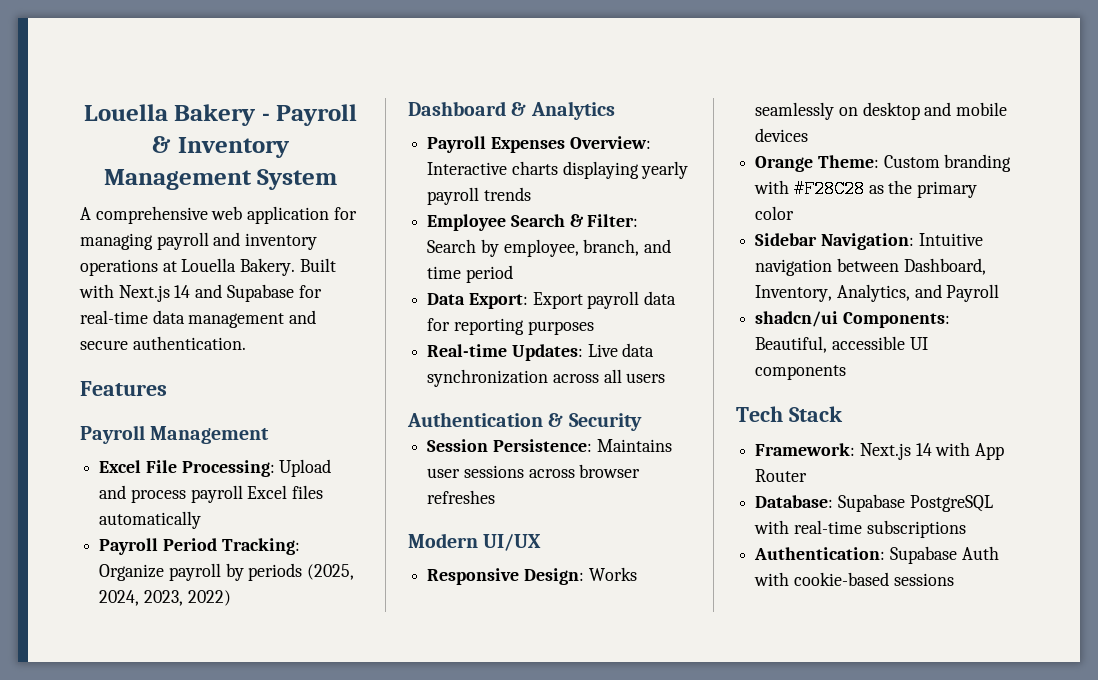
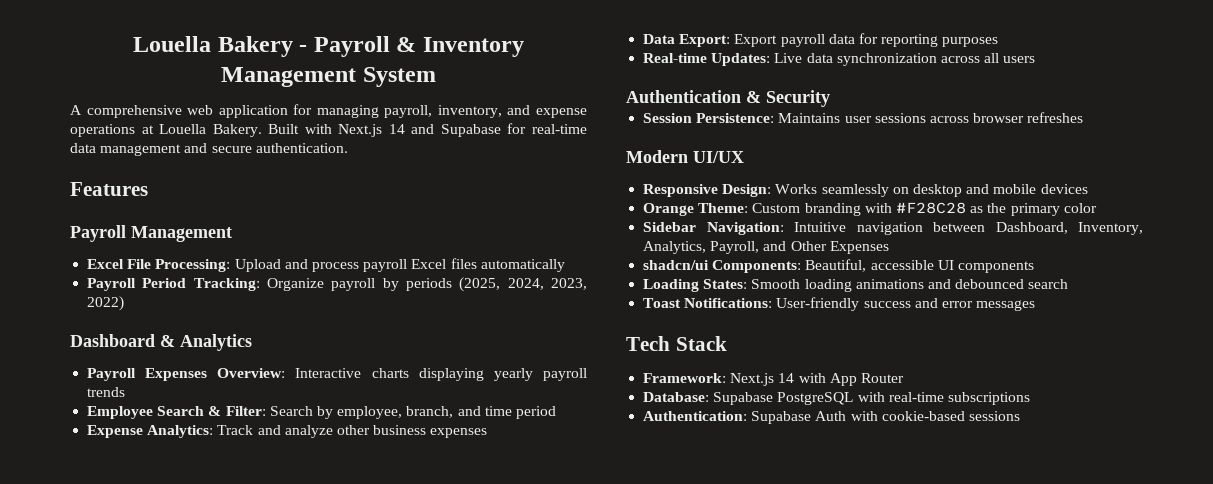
[156,232,318,250] payroll and inventory -> [384,105,587,118] payroll, inventory, and expense
(513, 274) none -> [87,425,488,438] // Expense Analytics: Track and analyze other business expenses
[914,284,1000,302] and Payroll -> [710,241,889,254] Payroll, and Other Expenses
(847, 372) none -> [643,279,1069,292] [643,297,1036,311] // Loading States: Smooth loading animations and debounced search // Toast Notifications: User-friendly success and error messages

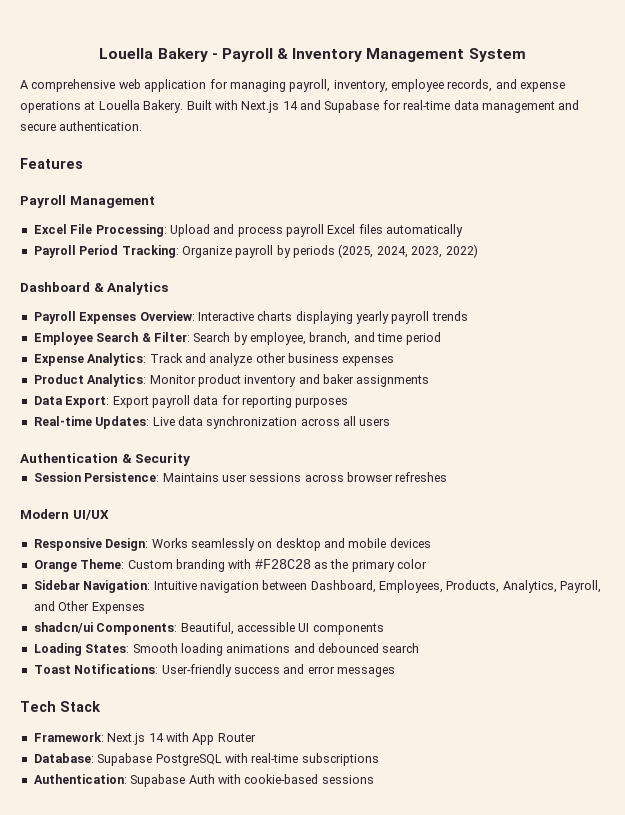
(502, 111) none -> [391,79,493,92] employee records,
(488, 433) none -> [33,374,430,387] // Product Analytics: Monitor product inventory and baker assignments
[1078,222,1143,235] Inventory, -> [379,580,500,593] Employees, Products,

